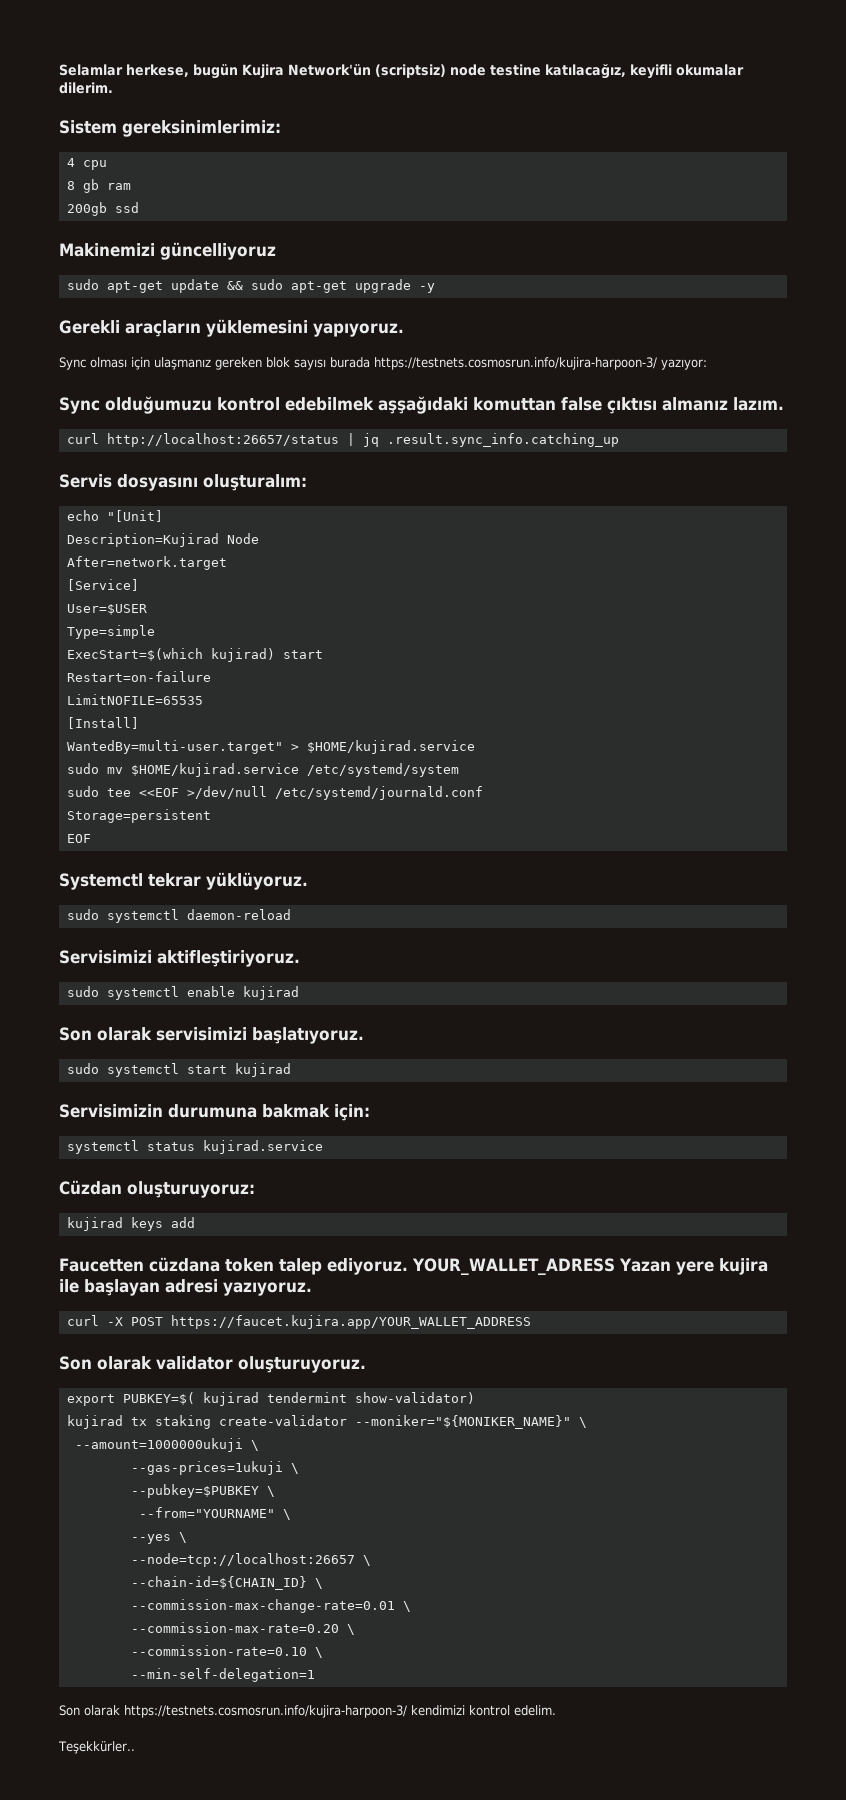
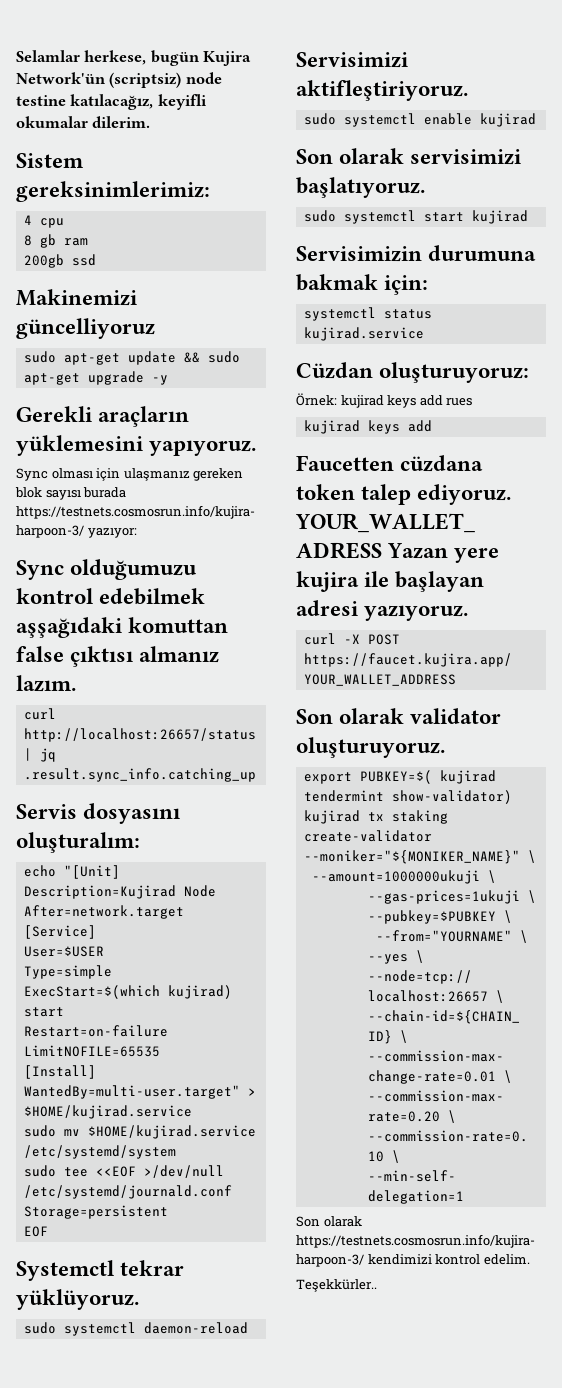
(255, 1189) none -> [296,393,473,408] // Örnek: kujirad keys add rues

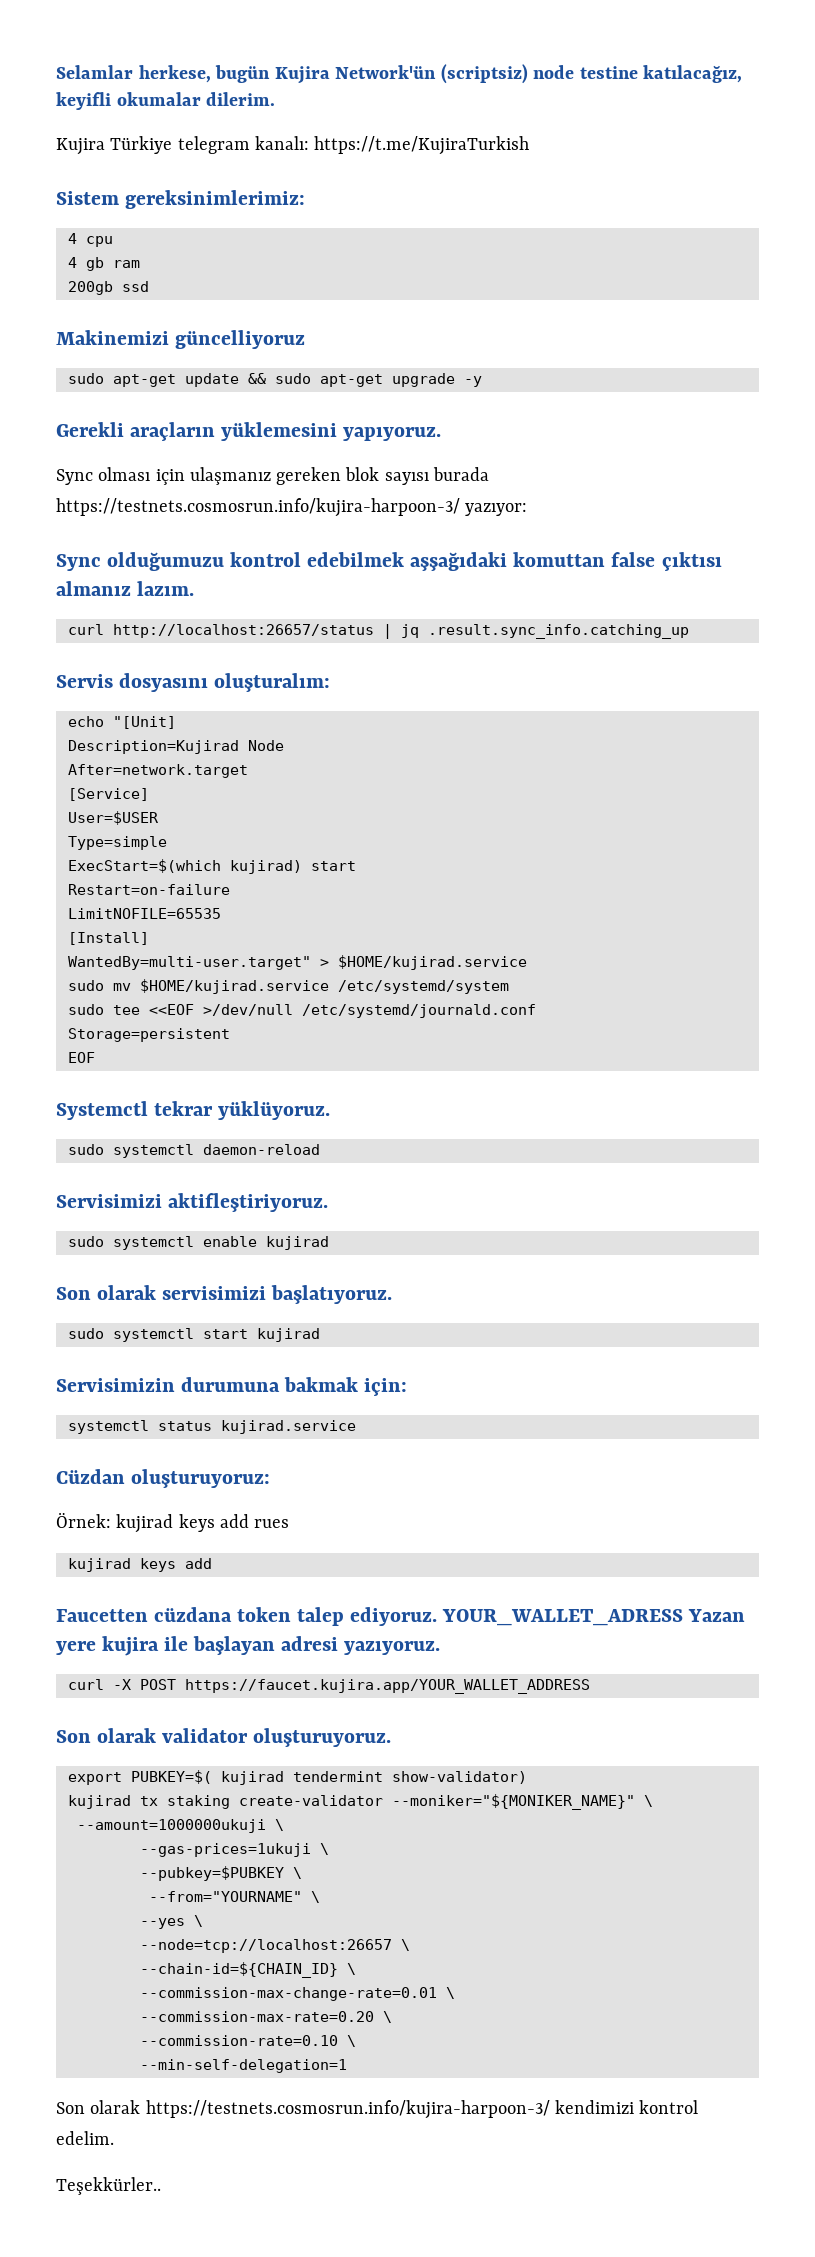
(151, 122) none -> [56,136,530,155] // Kujira Türkiye telegram kanalı: https://t.me/KujiraTurkish
[23,235,32,246] 8 -> [67,257,77,268] 4

